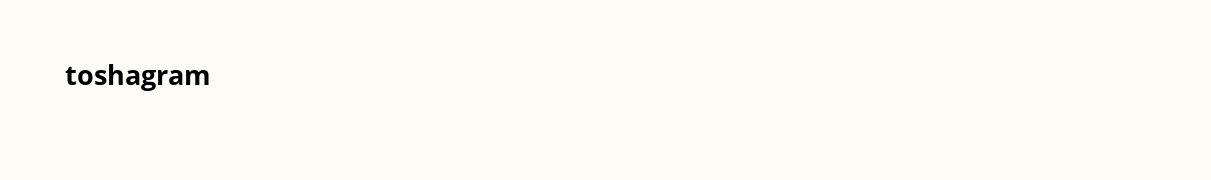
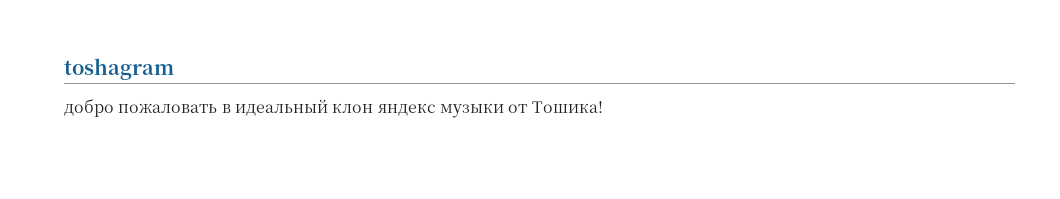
(211, 77) none -> [64,98,603,118] // добро пожаловать в идеальный клон яндекс музыки от Тошика!

